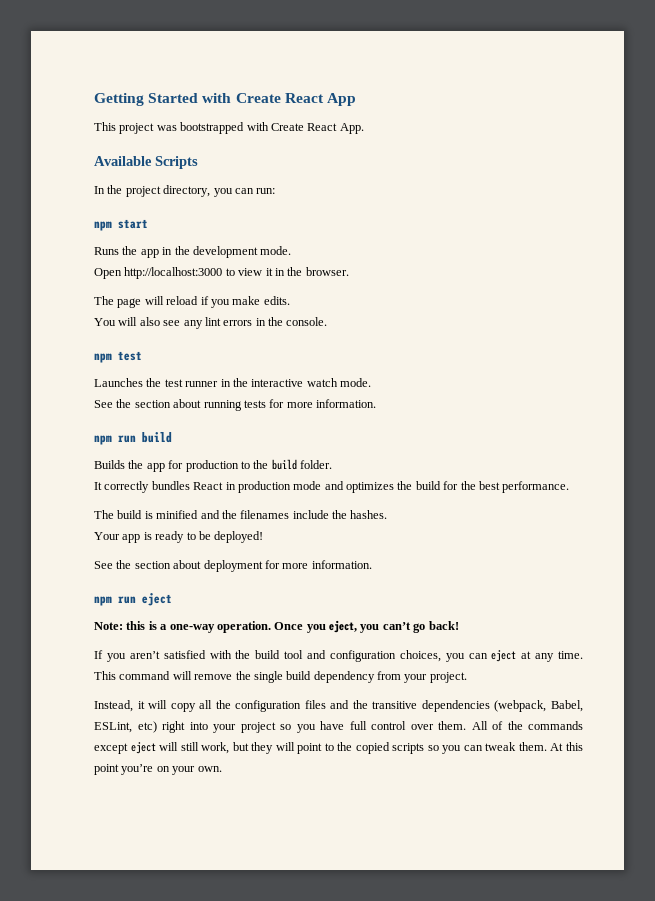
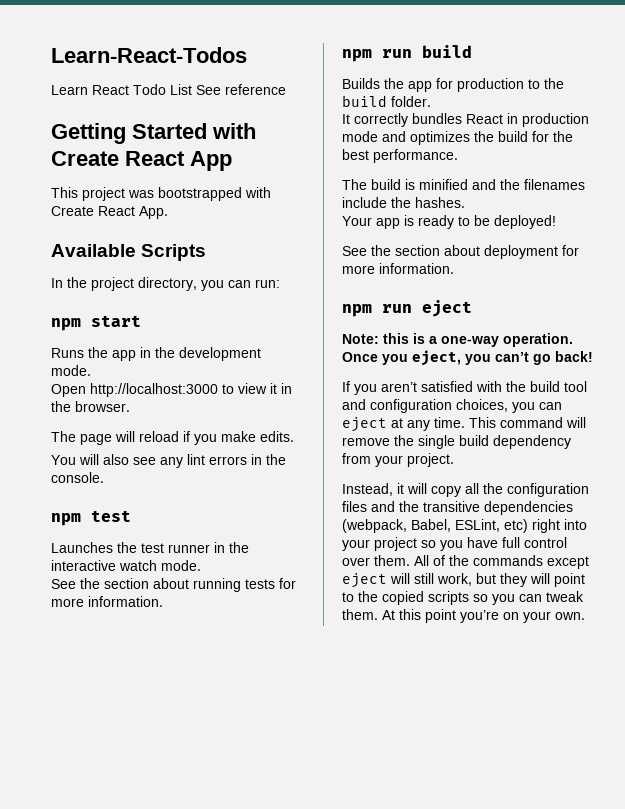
(94, 99) none -> [51,47,247,63] [51,84,286,95] Learn-React-Todos // Learn React Todo List See reference //

